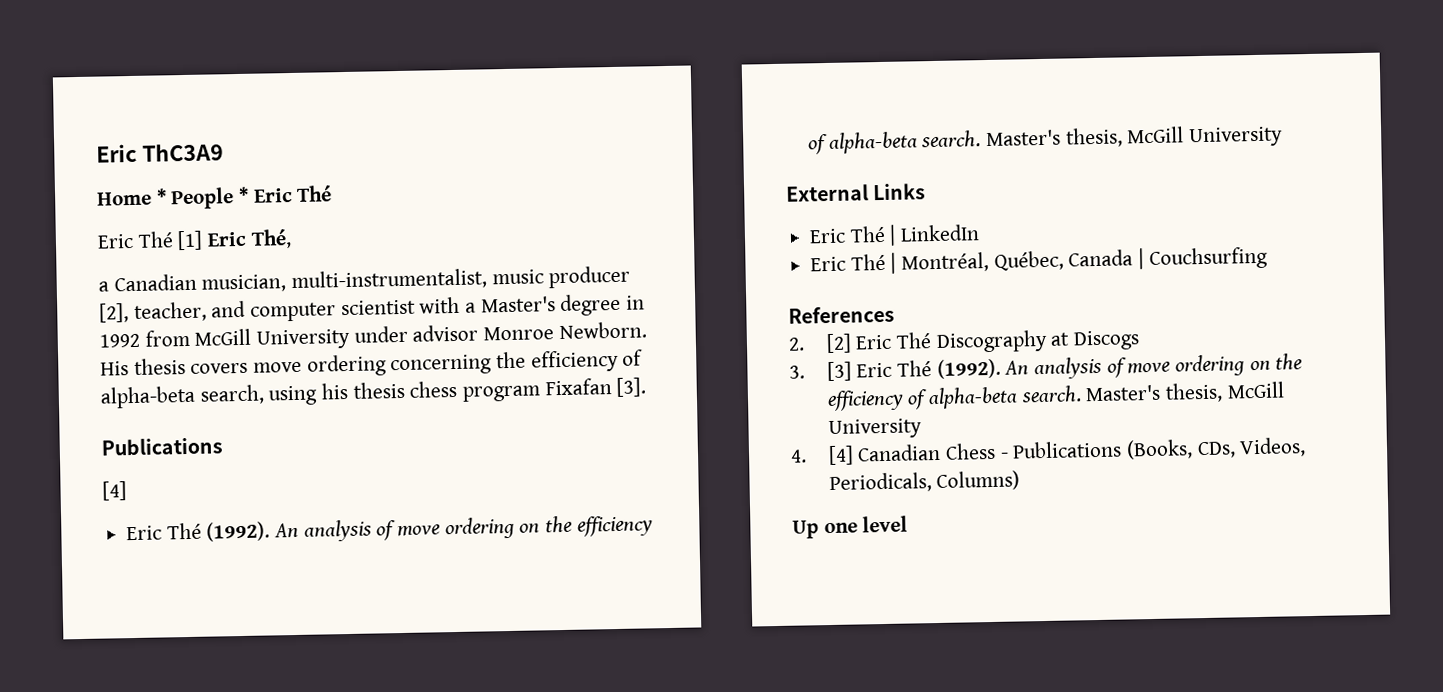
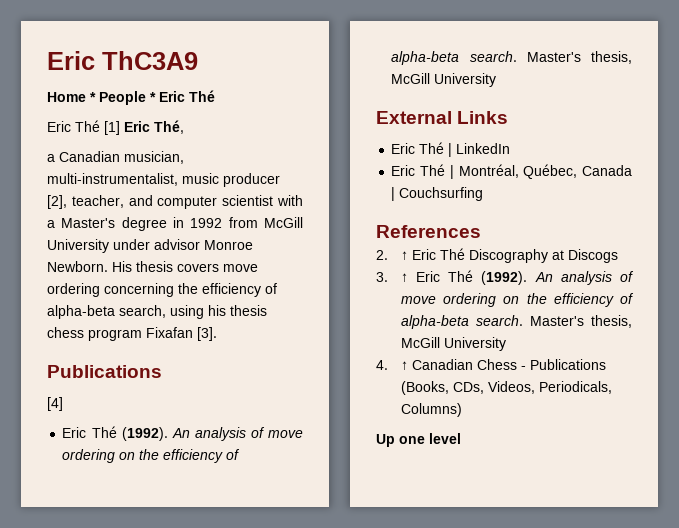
[825,333,852,354] [2] -> [400,251,408,260] ↑
[826,361,852,382] [3] -> [400,273,408,282] ↑
[827,445,854,466] [4] -> [400,361,408,370] ↑

